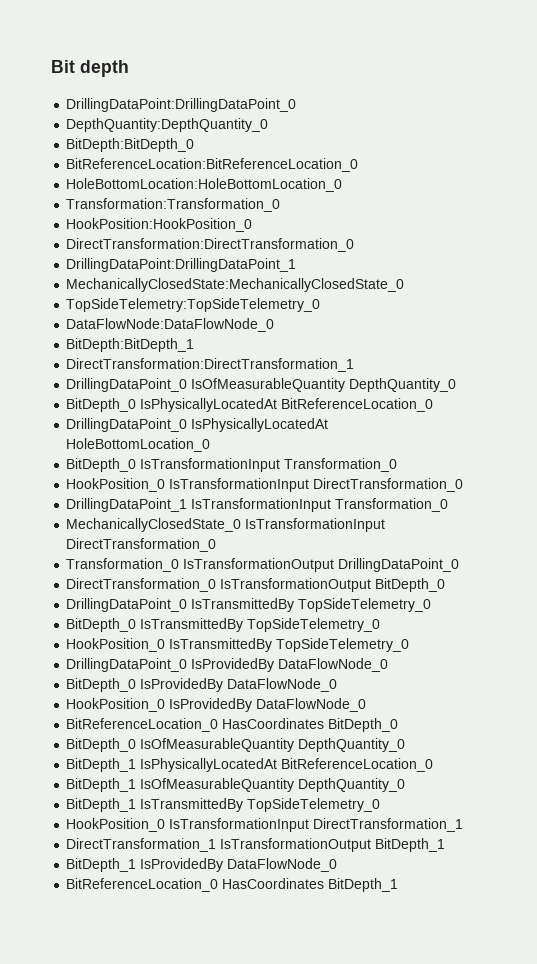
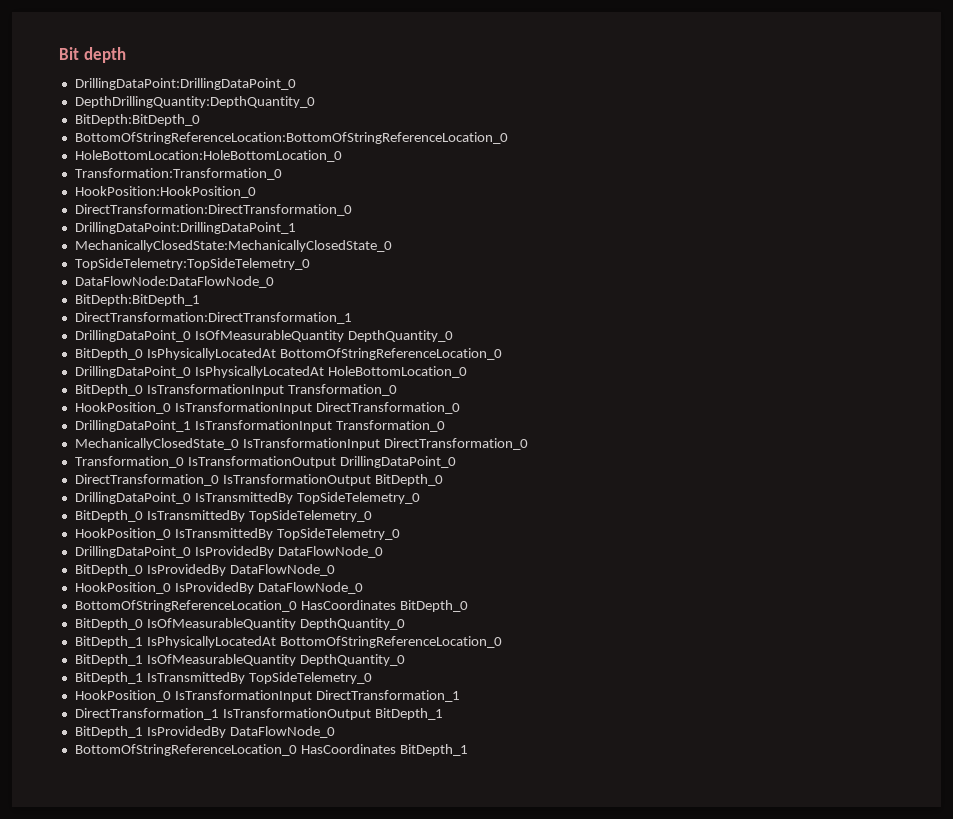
[66,118,269,132] DepthQuantity:DepthQuantity_0 -> [74,96,315,108] DepthDrillingQuantity:DepthQuantity_0
[66,158,359,172] BitReferenceLocation:BitReferenceLocation_0 -> [74,132,508,144] BottomOfStringReferenceLocation:BottomOfStringReferenceLocation_0
[281,398,434,412] BitReferenceLocation_0 -> [279,348,502,360] BottomOfStringReferenceLocation_0
[66,718,219,732] BitReferenceLocation_0 -> [74,600,297,612] BottomOfStringReferenceLocation_0
[281,758,434,772] BitReferenceLocation_0 -> [279,636,502,648] BottomOfStringReferenceLocation_0
[66,878,219,892] BitReferenceLocation_0 -> [74,744,297,756] BottomOfStringReferenceLocation_0

